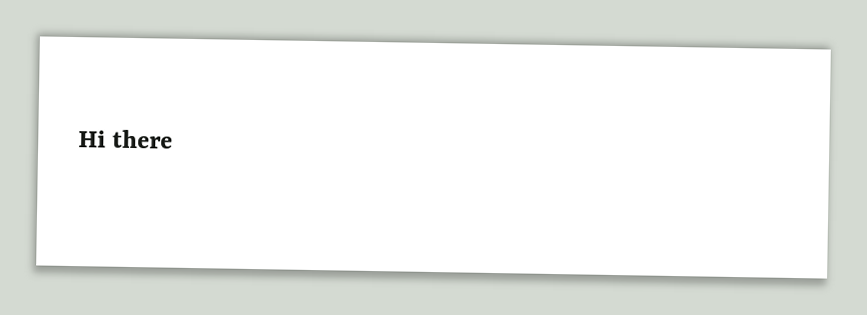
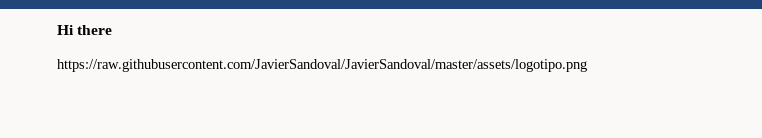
(174, 139) none -> [57,59,587,72] // https://raw.githubusercontent.com/JavierSandoval/JavierSandoval/master/assets/logotipo.png

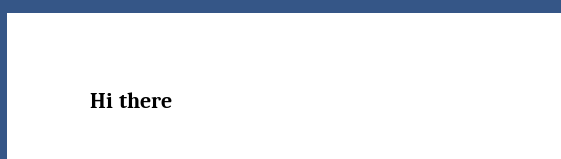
[57,59,587,72] // https://raw.githubusercontent.com/JavierSandoval/JavierSandoval/master/assets/logotipo.png -> (172, 100) none

